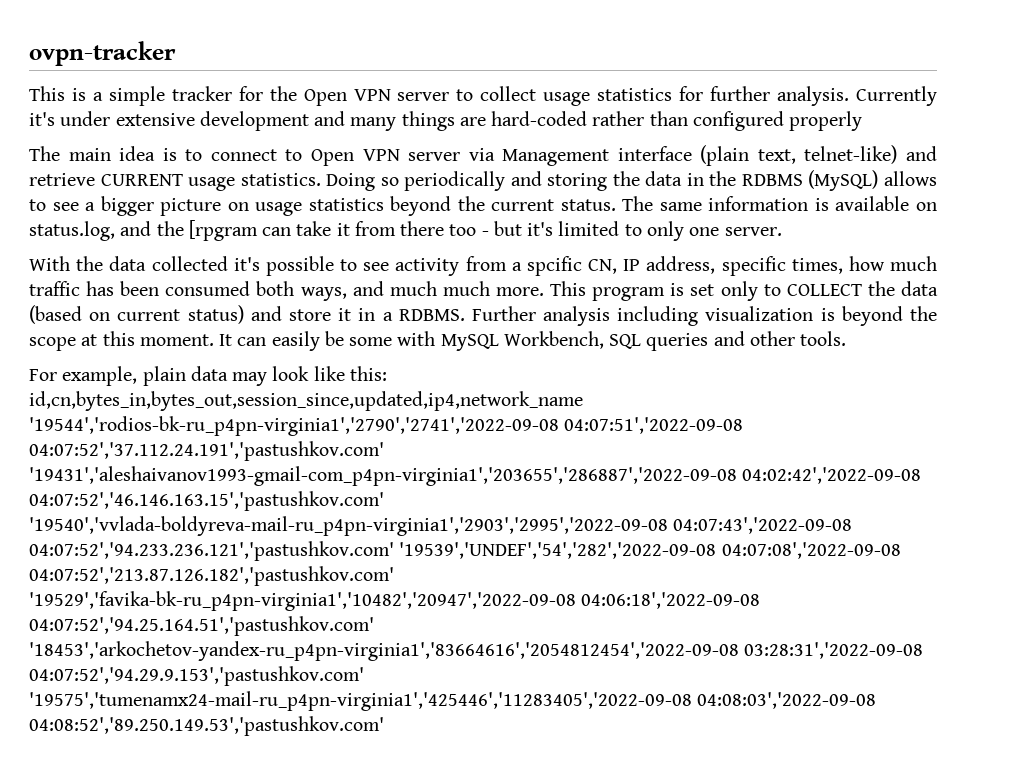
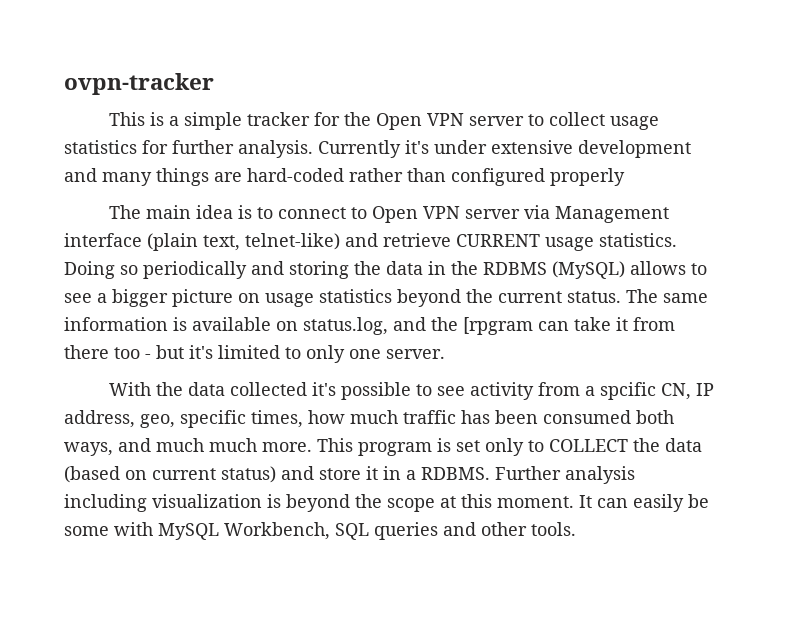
(716, 265) none -> [140,414,175,428] geo,
[29,366,387,386] [29,391,583,411] [29,416,744,436] [29,441,384,461] [29,466,922,486] [29,491,384,511] [29,516,853,536] [29,541,901,561] [29,566,394,586] [29,591,761,611] [29,616,374,636] [29,641,924,661] [29,666,364,686] [29,691,877,711] [29,716,384,736] // For example, plain data may look like this: id,cn,bytes_in,bytes_out,session_since,updated,ip4,network_name '19544','rodios-bk-ru_p4pn-virginia1','2790','2741','2022-09-08 04:07:51','2022-09-08 04:07:52','37.112.24.191','pastushkov.com' '19431','aleshaivanov1993-gmail-com_p4pn-virginia1','203655','286887','2022-09-08 04:02:42','2022-09-08 04:07:52','46.146.163.15','pastushkov.com' '19540','vvlada-boldyreva-mail-ru_p4pn-virginia1','2903','2995','2022-09-08 04:07:43','2022-09-08 04:07:52','94.233.236.121','pastushkov.com' '19539','UNDEF','54','282','2022-09-08 04:07:08','2022-09-08 04:07:52','213.87.126.182','pastushkov.com' '19529','favika-bk-ru_p4pn-virginia1','10482','20947','2022-09-08 04:06:18','2022-09-08 04:07:52','94.25.164.51','pastushkov.com' '18453','arkochetov-yandex-ru_p4pn-virginia1','83664616','2054812454','2022-09-08 03:28:31','2022-09-08 04:07:52','94.29.9.153','pastushkov.com' '19575','tumenamx24-mail-ru_p4pn-virginia1','425446','11283405','2022-09-08 04:08:03','2022-09-08 04:08:52','89.250.149.53','pastushkov.com' -> (576, 529) none

